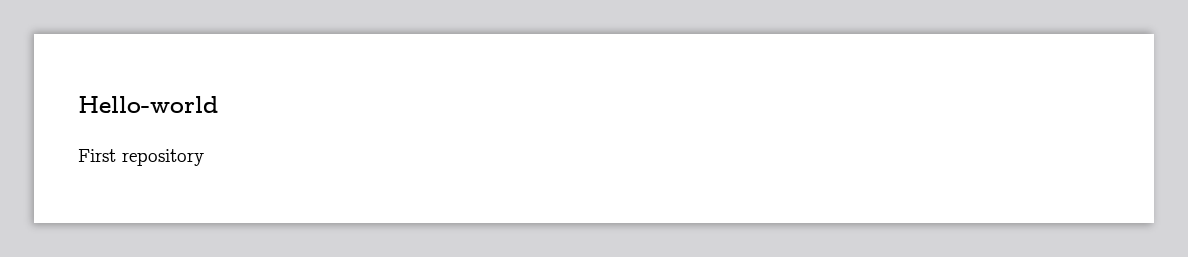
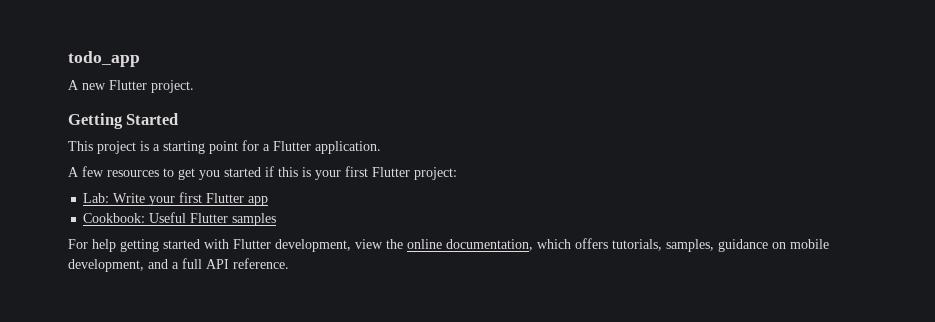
[78,96,218,113] [78,149,204,166] Hello-world // First repository -> [68,51,140,67] [68,80,194,93] [68,113,179,129] [68,140,381,154] [68,166,457,180] [83,192,269,206] [83,212,277,226] [68,238,829,252] [68,258,289,272] todo_app // A new Flutter project. // Getting Started // This project is a starting point for a Flutter application. // A few resources to get you started if this is your first Flutter project: // Lab: Write your first Flutter app // Cookbook: Useful Flutter samples // For help getting started with Flutter development, view the online documentation, which offers tutorials, samples, guidance on mobile development, and a full API reference.

